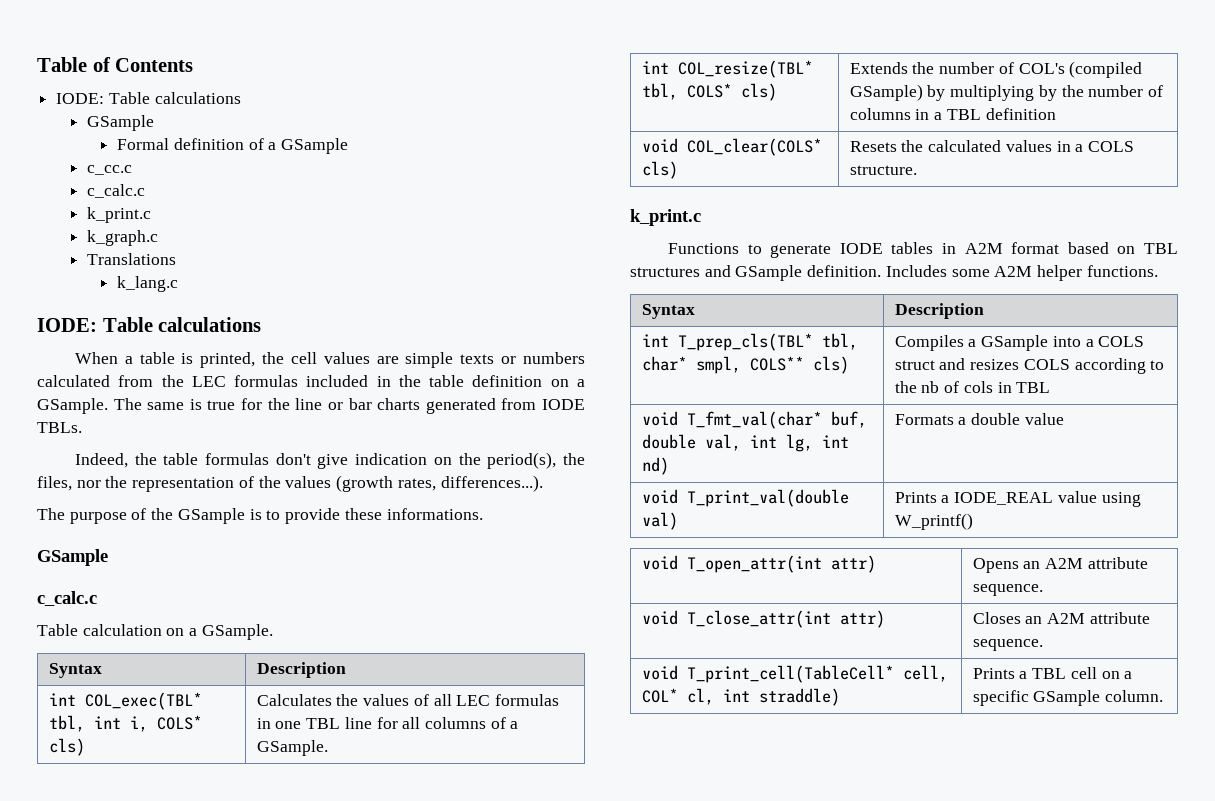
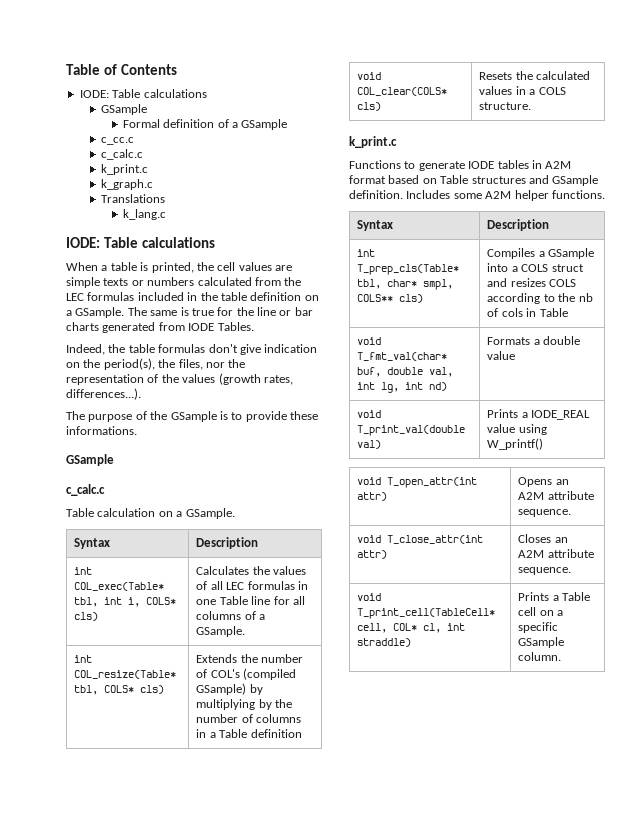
[37,422,82,433] TBLs. -> [217,322,254,331] Tables.
[84,692,202,710] COL_exec(TBL* -> [74,582,165,591] COL_exec(Table*
[306,718,341,729] TBL -> [219,596,248,605] Table
[677,60,813,78] COL_resize(TBL* -> [74,670,177,679] COL_resize(Table*
[946,109,981,120] TBL -> [219,729,248,738] Table
[1144,243,1178,254] TBL -> [440,175,469,184] Table
[677,333,813,351] T_prep_cls(TBL* -> [357,264,460,275] T_prep_cls(Table*
[1016,382,1051,393] TBL -> [539,308,568,317] Table
[1032,668,1067,679] TBL -> [562,592,591,601] Table

